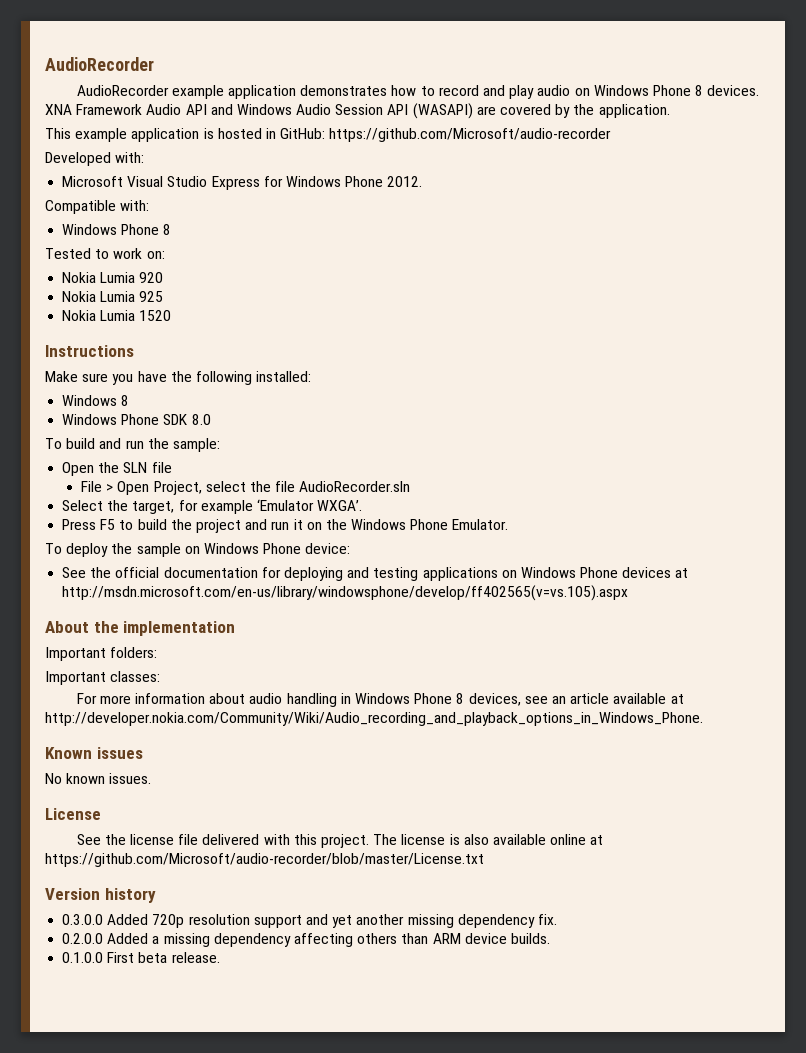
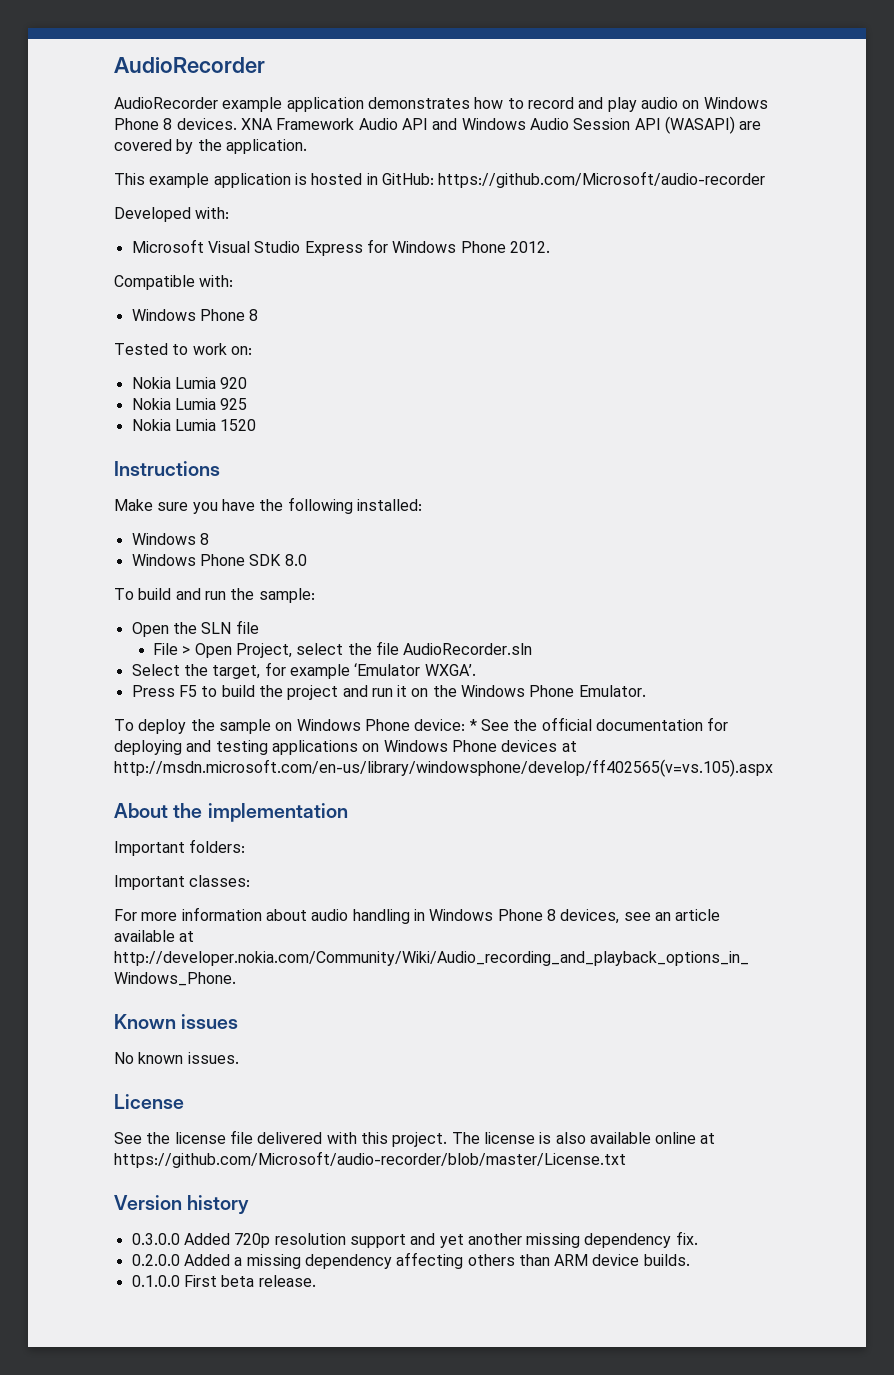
(351, 548) // -> [469,719,477,731] *

